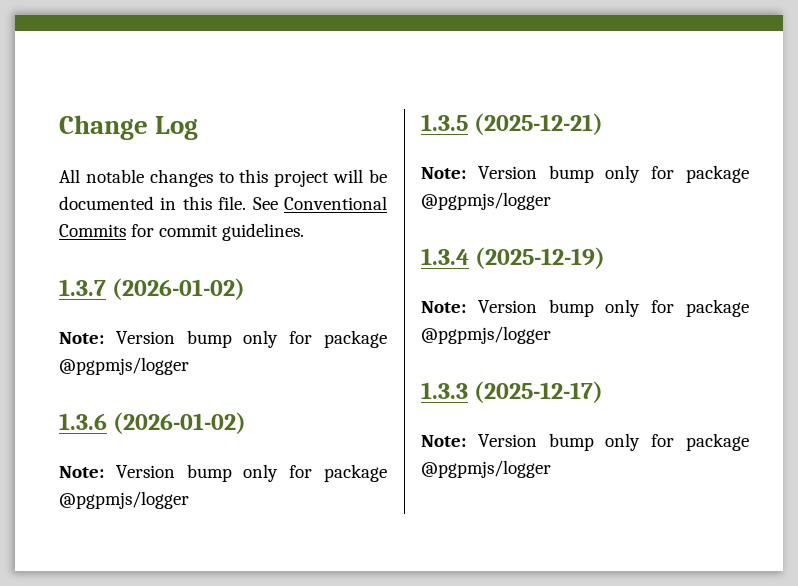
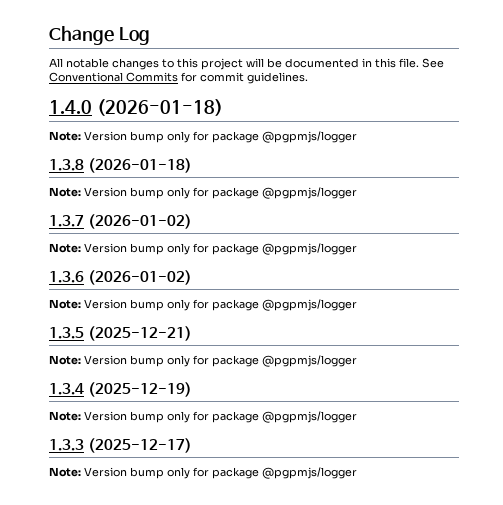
(305, 232) none -> [49,99,223,116] [49,131,357,143] [49,158,193,173] [49,187,357,199] // 1.4.0 (2026-01-18) // Note: Version bump only for package @pgpmjs/logger // 1.3.8 (2026-01-18) // Note: Version bump only for package @pgpmjs/logger

